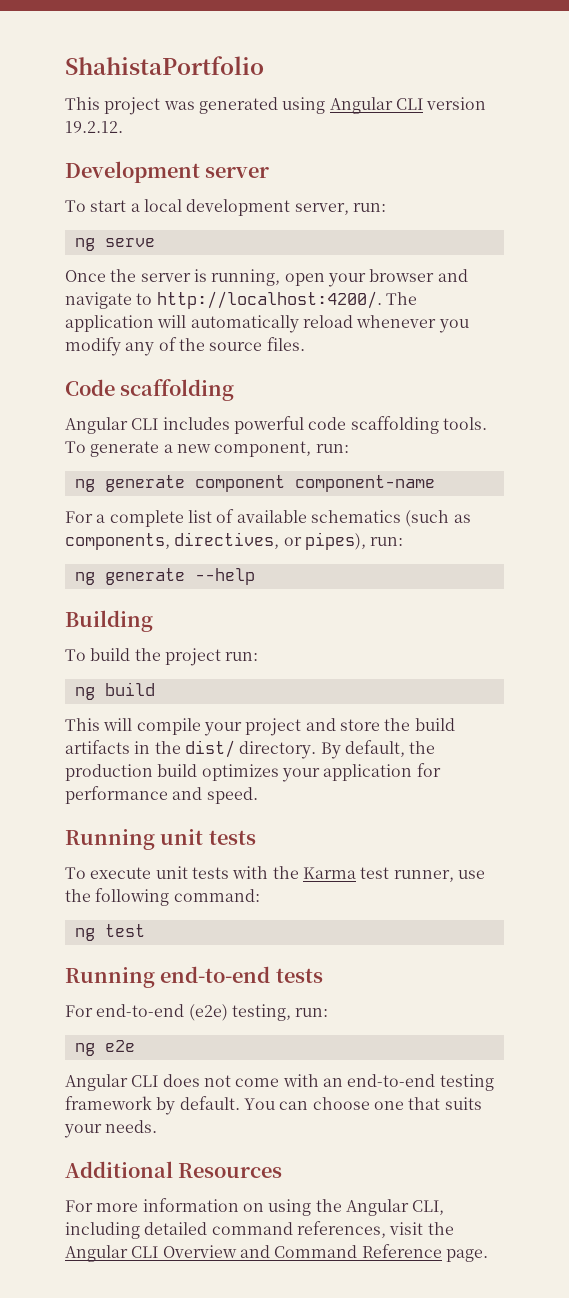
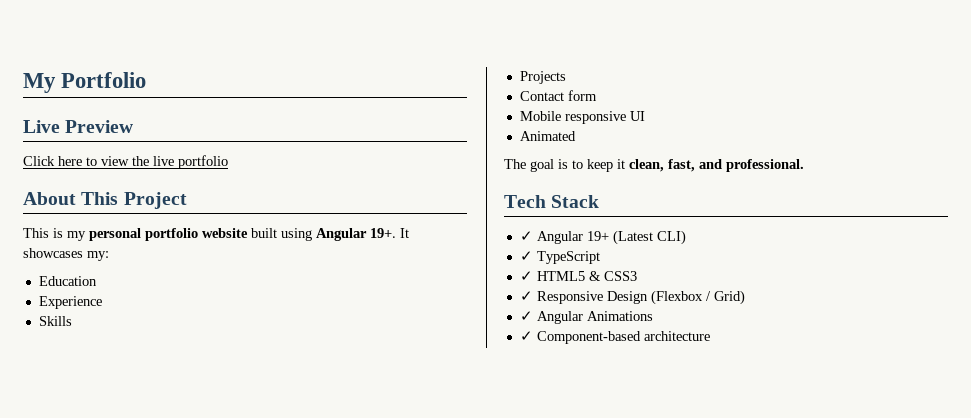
[65,56,264,75] [65,97,487,115] [65,121,123,133] [65,161,270,183] [65,199,386,216] [74,238,155,251] [65,269,468,287] [65,291,417,309] [65,315,469,333] [65,337,305,356] [65,379,235,401] [65,416,487,434] [65,441,349,457] [74,475,435,492] [65,509,471,527] [65,532,404,550] [74,568,255,585] [65,610,153,632] [65,648,259,666] [74,682,155,700] [65,718,455,736] [65,740,436,759] [65,763,441,782] [65,786,258,804] [65,829,256,850] [65,866,485,882] [65,888,260,906] [74,924,145,941] [65,966,323,988] [65,1004,329,1021] [74,1040,135,1056] [65,1074,494,1091] [65,1096,482,1115] [64,1120,158,1138] [65,1161,283,1178] [65,1198,445,1216] [65,1221,454,1239] [65,1244,488,1262] ShahistaPortfolio // This project was generated using Angular CLI version 19.2.12. // Development server // To start a local development server, run: // ng serve // Once the server is running, open your browser and navigate to http://localhost:4200/. The application will automatically reload whenever you modify any of the source files. // Code scaffolding // Angular CLI includes powerful code scaffolding tools. To generate a new component, run: // ng generate component component-name // For a complete list of available schematics (such as components, directives, or pipes), run: // ng generate --help // Building // To build the project run: // ng build // This will compile your project and store the build artifacts in the dist/ directory. By default, the production build optimizes your application for performance and speed. // Running unit tests // To execute unit tests with the Karma test runner, use the following command: // ng test // Running end-to-end tests // For end-to-end (e2e) testing, run: // ng e2e // Angular CLI does not come with an end-to-end testing framework by default. You can choose one that suits your needs. // Additional Resources // For more information on using the Angular CLI, including detailed command references, visit the Angular CLI Overview and Command Reference page. -> [23,72,147,93] [23,120,134,133] [23,155,228,169] [23,192,187,209] [23,228,409,241] [23,248,109,261] [38,276,97,286] [38,296,102,309] [38,316,72,326] [519,71,566,84] [519,90,597,101] [519,111,645,124] [519,131,576,141] [504,159,804,172] [504,195,600,208] [519,230,686,245] [519,251,600,264] [519,271,637,281] [519,290,745,305] [519,311,653,324] [519,331,710,344] My Portfolio // Live Preview // Click here to view the live portfolio // About This Project // This is my personal portfolio website built using Angular 19+. It showcases my: // Education // Experience // Skills // Projects // Contact form // Mobile responsive UI // Animated // The goal is to keep it clean, fast, and professional. // Tech Stack // ✓ Angular 19+ (Latest CLI) // ✓ TypeScript // ✓ HTML5 & CSS3 // ✓ Responsive Design (Flexbox / Grid) // ✓ Angular Animations // ✓ Component-based architecture

